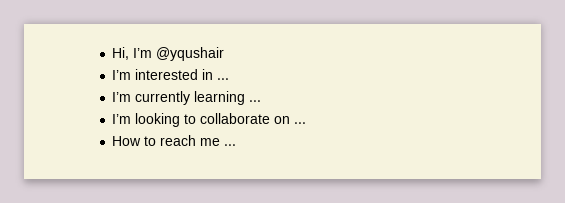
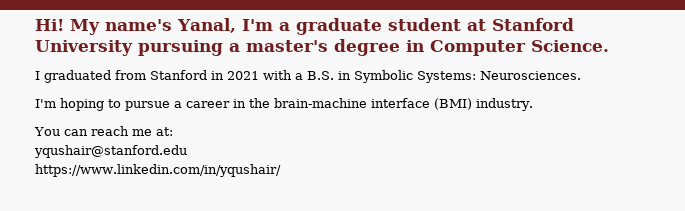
[112,47,225,61] [112,69,230,80] [112,91,262,105] [112,113,307,127] [112,135,237,146] Hi, I’m @yqushair // I’m interested in ... // I’m currently learning ... // I’m looking to collaborate on ... // How to reach me ... -> [35,18,574,35] [35,39,609,56] [35,70,581,83] [35,98,533,111] [34,126,173,136] [34,145,187,158] [35,164,281,177] Hi! My name's Yanal, I'm a graduate student at Stanford University pursuing a master's degree in Computer Science. // I graduated from Stanford in 2021 with a B.S. in Symbolic Systems: Neurosciences. // I'm hoping to pursue a career in the brain-machine interface (BMI) industry. // You can reach me at: // yqushair@stanford.edu // https://www.linkedin.com/in/yqushair/

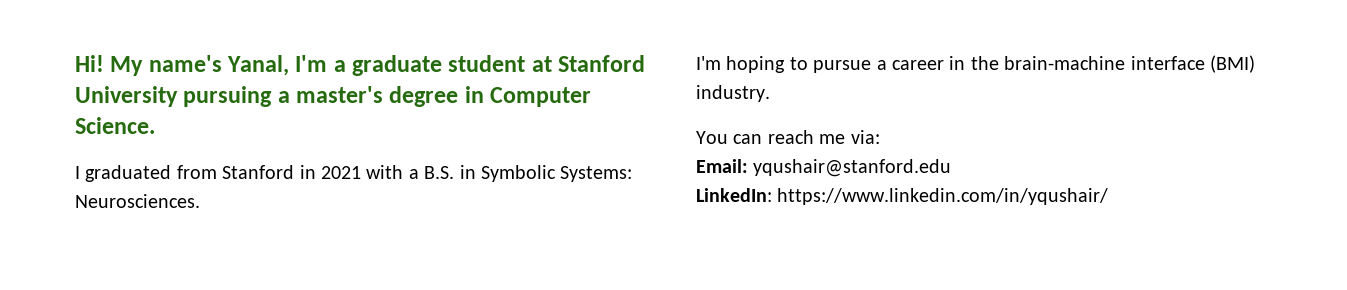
[155,127,173,136] at: // -> [850,130,880,144] [696,159,748,173] via: // Email:
(187, 151) none -> [696,188,772,202] LinkedIn:

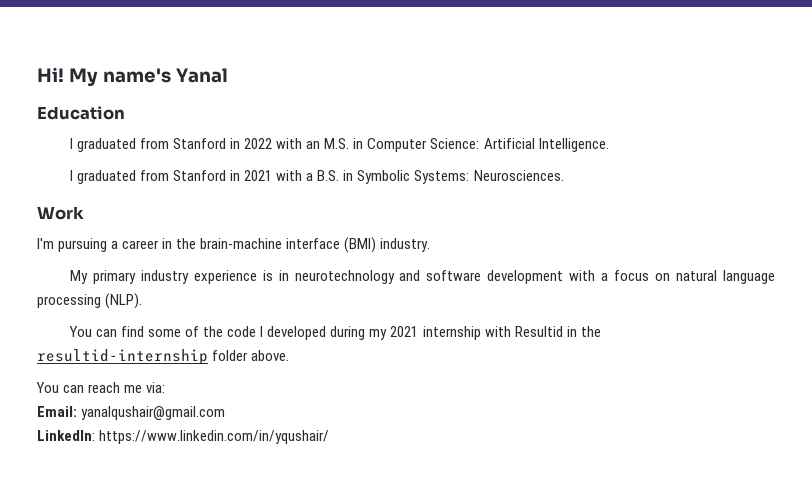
[227,55,646,76] [75,86,592,107] [75,117,155,134] Yanal, I'm a graduate student at Stanford University pursuing a master's degree in Computer Science. -> [175,68,228,83] [37,106,125,120] [69,138,609,152] Yanal // Education // I graduated from Stanford in 2022 with an M.S. in Computer Science: Artificial Intelligence.
[696,56,872,73] // I'm hoping to pursue -> [37,206,84,220] [37,238,108,252] // Work // I'm pursuing
(770, 93) none -> [69,270,775,284] [37,293,143,309] [68,326,601,340] [37,349,290,365] // My primary industry experience is in neurotechnology and software development with a focus on natural language processing (NLP). // You can find some of the code I developed during my 2021 internship with Resultid in the resultid-internship folder above.
[753,159,952,177] yqushair@stanford.edu -> [81,406,226,420] yanalqushair@gmail.com

